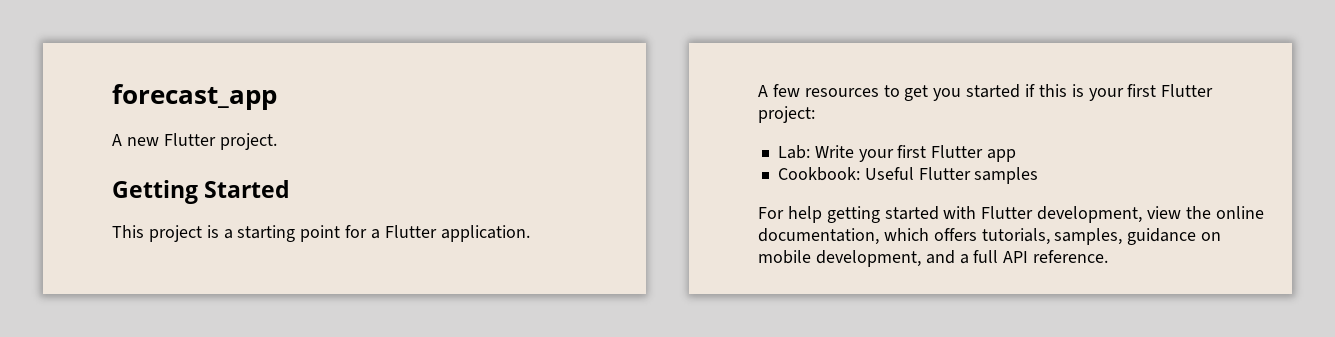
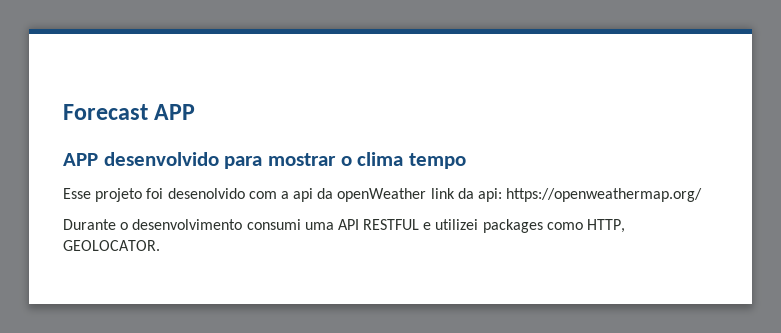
[112,84,277,110] [112,133,277,150] [112,180,291,204] [112,225,530,242] [758,84,1214,101] [758,106,815,123] [777,145,1017,162] [777,167,1039,184] [758,206,1264,223] [758,228,1222,245] [758,250,1109,267] forecast_app // A new Flutter project. // Getting Started // This project is a starting point for a Flutter application. // A few resources to get you started if this is your first Flutter project: // Lab: Write your first Flutter app // Cookbook: Useful Flutter samples // For help getting started with Flutter development, view the online documentation, which offers tutorials, samples, guidance on mobile development, and a full API reference. -> [63,104,196,120] [63,152,467,169] [63,188,703,202] [63,219,626,233] [63,240,160,251] Forecast APP // APP desenvolvido para mostrar o clima tempo // Esse projeto foi desenolvido com a api da openWeather link da api: https://openweathermap.org/ // Durante o desenvolvimento consumi uma API RESTFUL e utilizei packages como HTTP, GEOLOCATOR.

